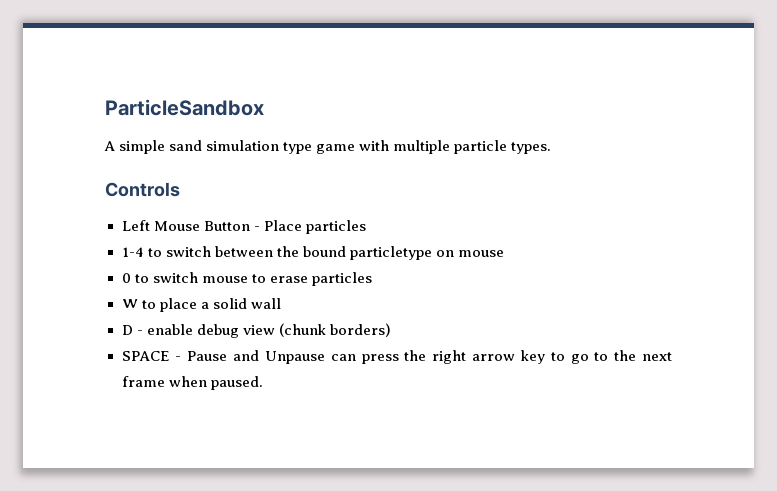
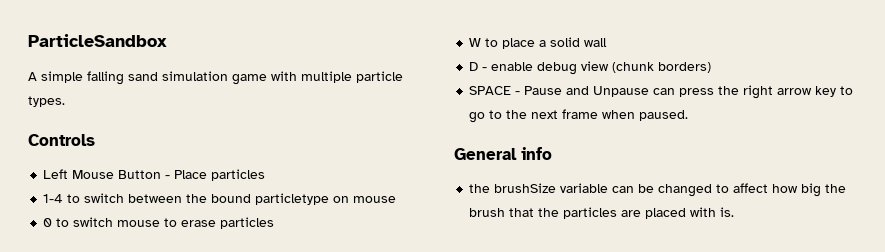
(166, 147) none -> [87,71,124,85] falling
[283,142,313,154] type -> (228, 76) none
(263, 383) none -> [454,147,552,160] [469,183,847,197] [469,207,735,219] // General info // the brushSize variable can be changed to affect how big the brush that the particles are placed with is.

